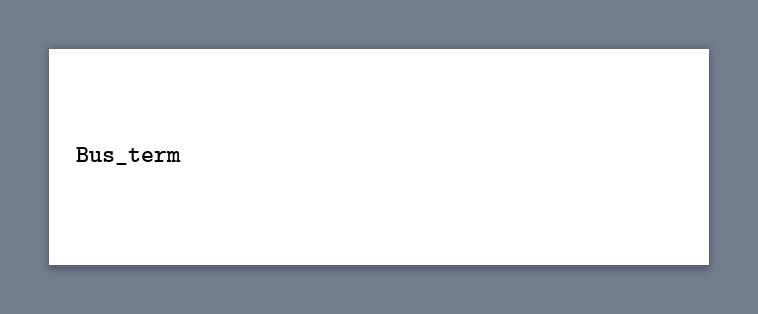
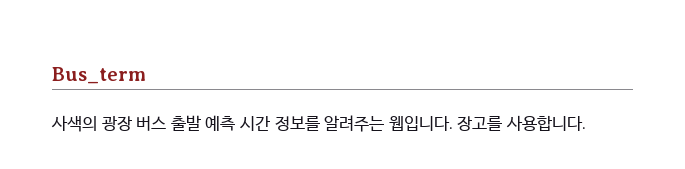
(181, 156) none -> [51,115,586,132] // 사색의 광장 버스 출발 예측 시간 정보를 알려주는 웹입니다. 장고를 사용합니다.

